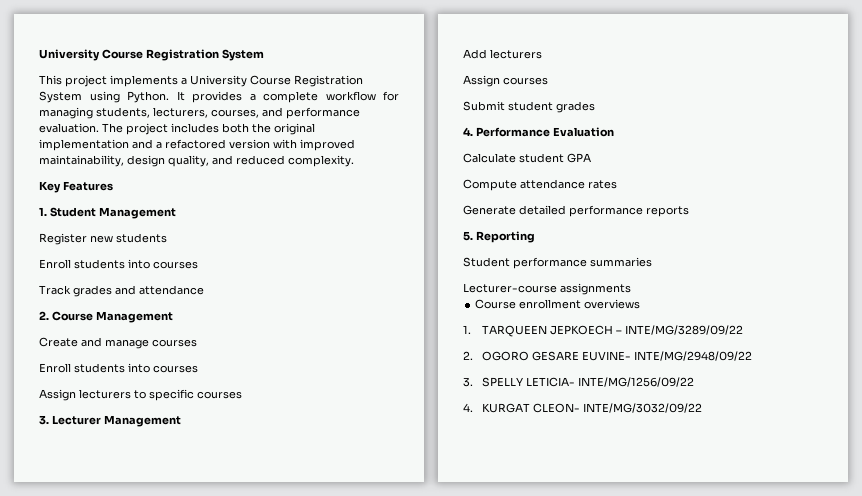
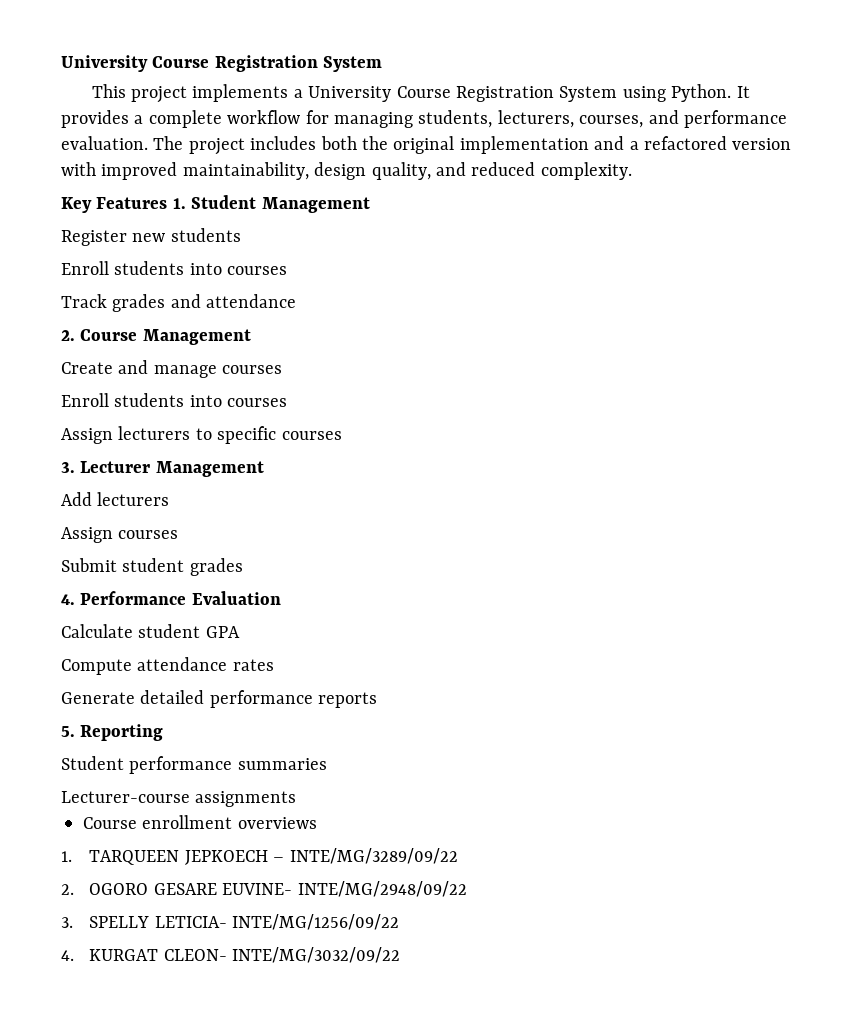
(113, 186) // -> (168, 203) none

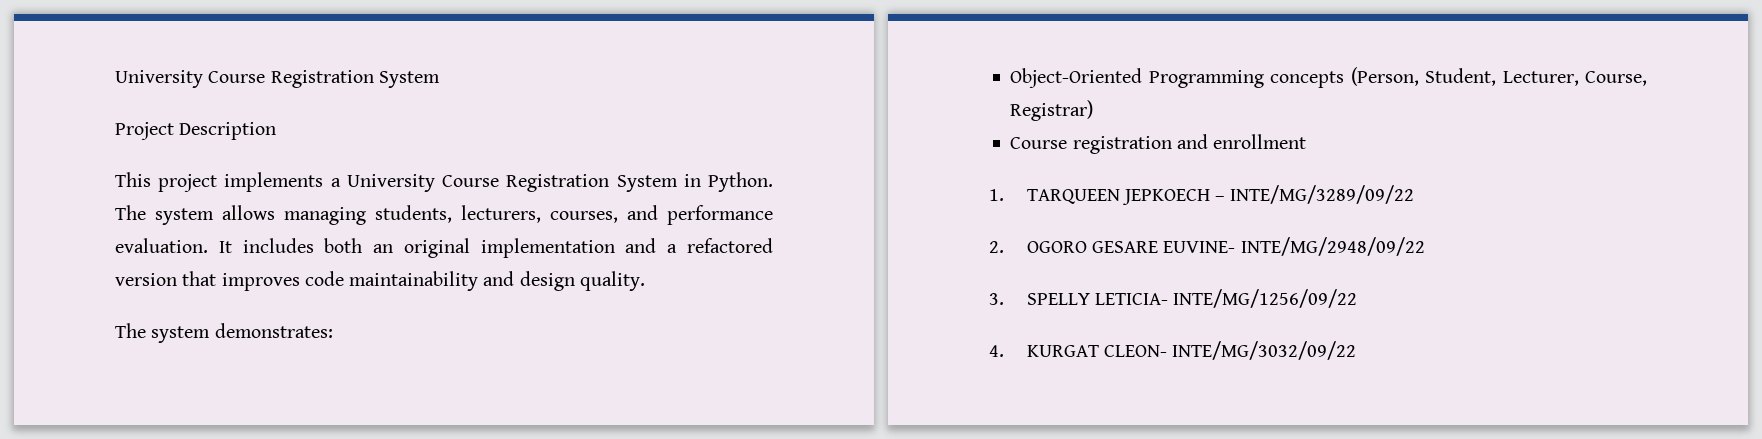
[61,55,383,72] University Course Registration System -> [115,70,440,88] [115,122,277,140] University Course Registration System // Project Description
[622,84,750,102] [61,110,329,128] using Python. It provides a complete workflow for -> [683,172,773,192] [115,205,275,225] in Python. The system allows
[153,136,245,155] The project -> [218,241,232,253] It
[362,136,388,150] the -> [373,244,394,253] an
[61,162,632,180] [61,195,370,213] [61,228,241,246] [61,261,288,275] [61,294,297,312] [61,329,251,345] [61,360,283,378] [61,393,288,407] [61,426,342,444] [61,461,264,477] [61,492,170,506] [61,527,179,543] [61,558,243,576] [61,591,281,605] [61,624,240,638] [61,657,274,675] [61,690,378,708] [61,724,164,741] [61,756,327,774] [61,791,297,807] [83,817,137,829] with improved maintainability, design quality, and reduced complexity. // Key Features 1. Student Management // Register new students // Enroll students into courses // Track grades and attendance // 2. Course Management // Create and manage courses // Enroll students into courses // Assign lecturers to specific courses // 3. Lecturer Management // Add lecturers // Assign courses // Submit student grades // 4. Performance Evaluation // Calculate student GPA // Compute attendance rates // Generate detailed performance reports // 5. Reporting // Student performance summaries // Lecturer-course assignments // Course -> [182,271,645,291] [115,323,333,343] [1010,67,1647,88] [1010,100,1094,121] [1010,134,1208,154] that improves code maintainability and design quality. // The system demonstrates: // Object-Oriented Programming concepts (Person, Student, Lecturer, Course, Registrar) // Course registration and
[237,817,317,829] overviews -> (1307, 141) none

